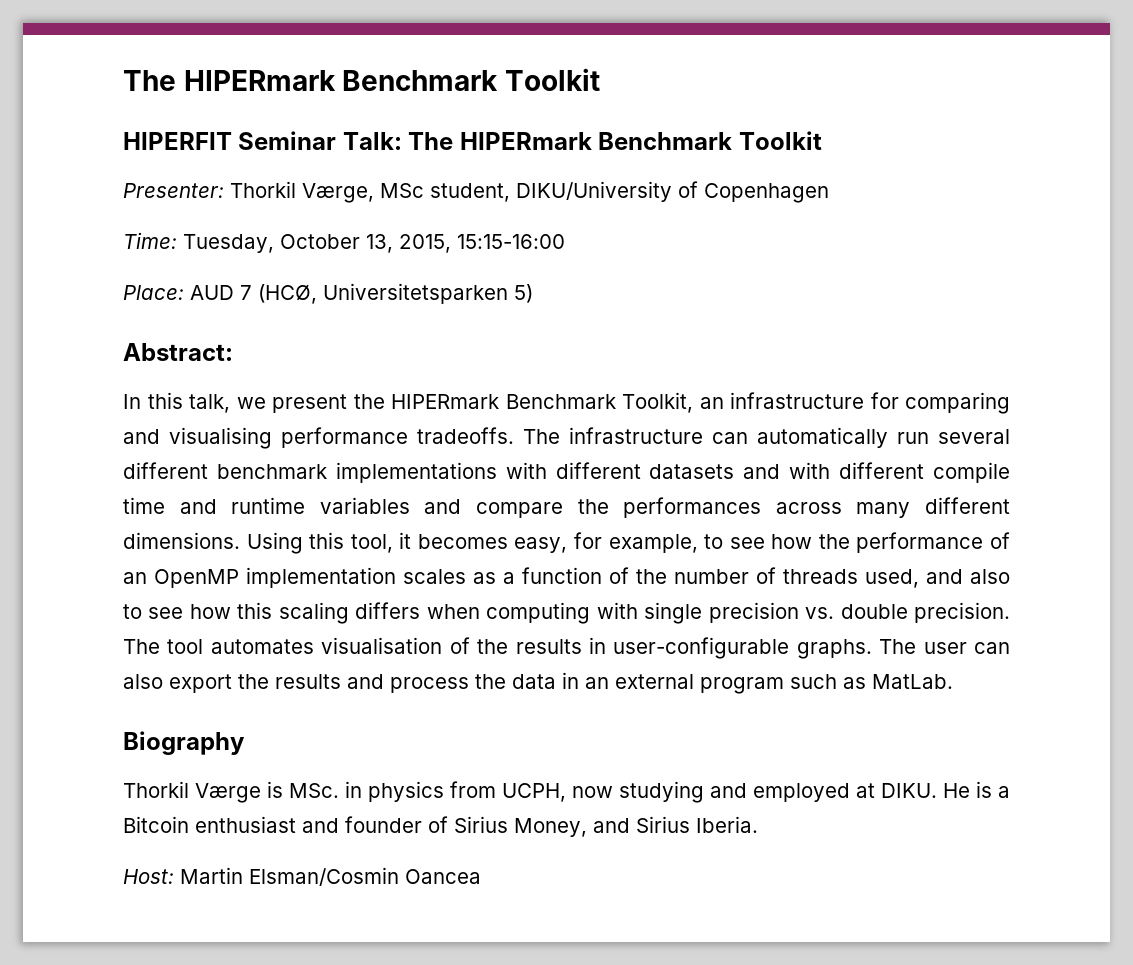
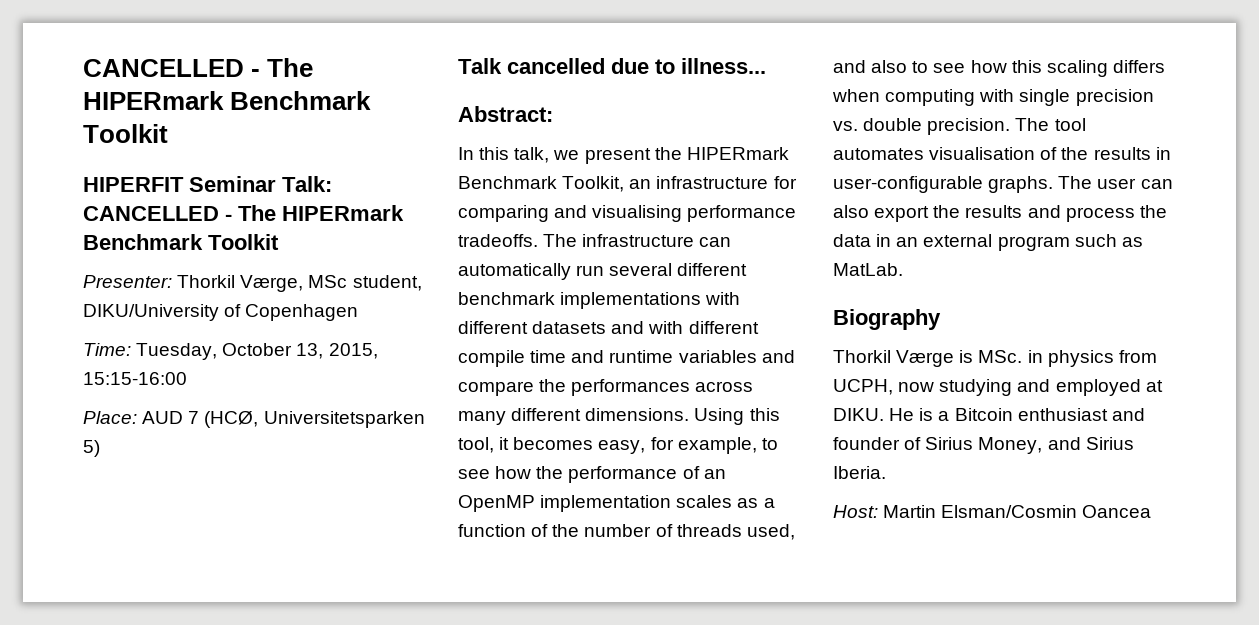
(123, 80) none -> [83,59,261,77] CANCELLED -
(402, 141) none -> [83,206,232,221] CANCELLED -
(533, 293) none -> [458,58,766,74] // Talk cancelled due to illness...

